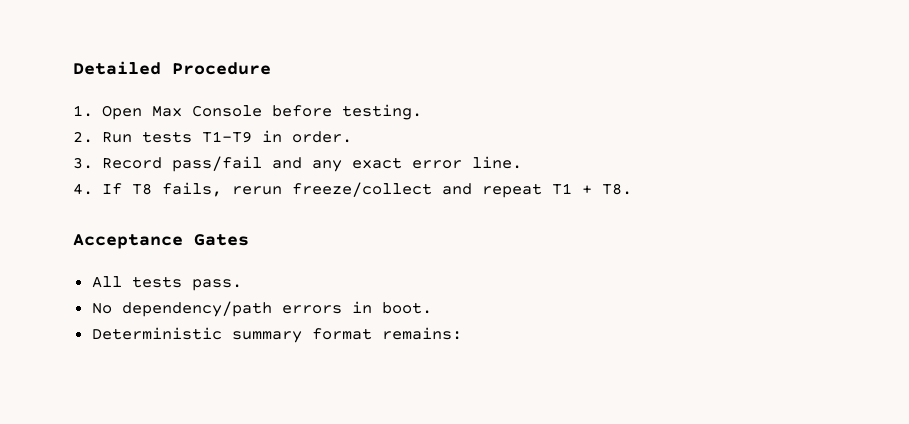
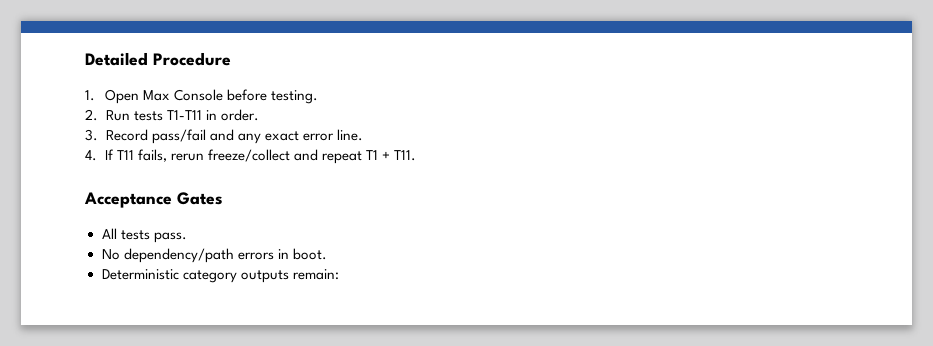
[201,131,252,143] T1-T9 -> [166,110,202,120] T1-T11
[131,183,152,195] T8 -> [117,150,135,160] T11
[601,183,632,195] T8. -> [394,150,417,161] T11.
[231,327,462,343] summary format remains: -> [182,269,339,283] category outputs remain:

